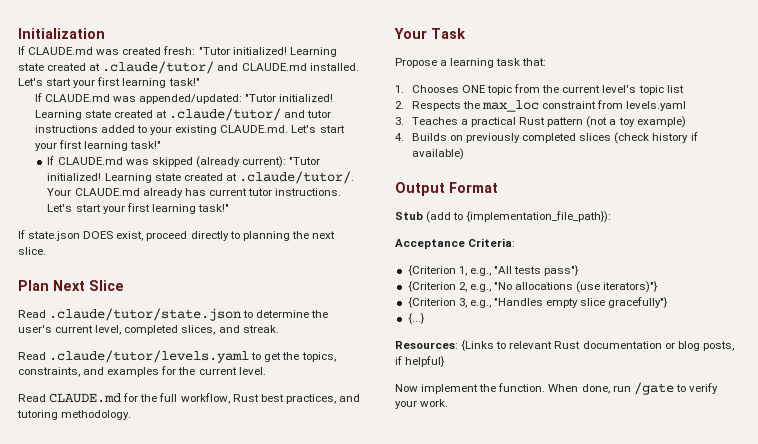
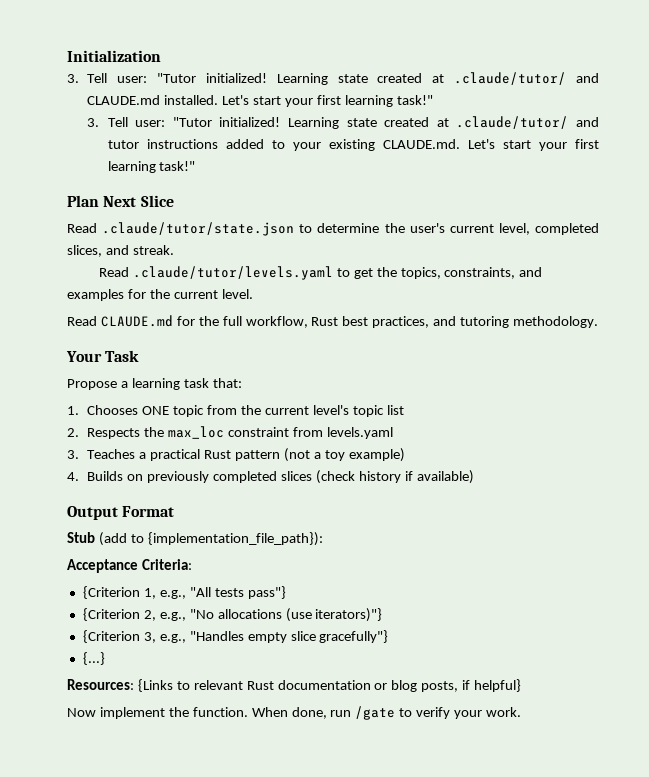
[18,46,196,55] If CLAUDE.md was created fresh: -> [67,73,148,83] 3. Tell user:
[34,93,243,104] If CLAUDE.md was appended/updated: -> [87,117,166,127] 3. Tell user:
[47,156,321,168] [47,171,355,184] [47,188,342,198] [47,203,230,214] [18,230,335,241] [18,247,46,255] // If CLAUDE.md was skipped (already current): "Tutor initialized! Learning state created at .claude/tutor/. Your CLAUDE.md already has current tutor instructions. Let's start your first learning task!" // If state.json DOES exist, proceed directly to planning the next slice. -> (196, 166) none

